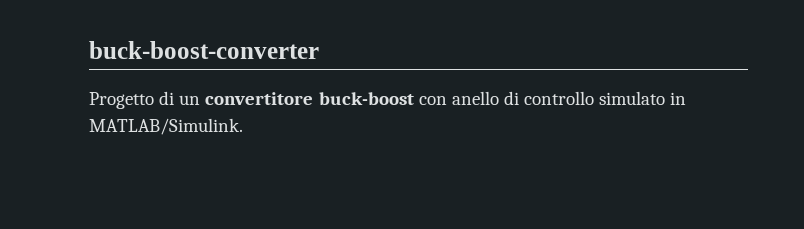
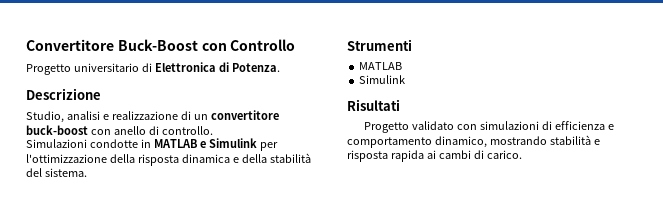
[89,41,319,59] [89,92,154,109] buck-boost-converter // Progetto -> [26,39,296,51] [26,62,280,75] [26,88,101,100] [26,111,178,123] Convertitore Buck-Boost con Controllo // Progetto universitario di Elettronica di Potenza. // Descrizione // Studio, analisi e realizzazione
[524,91,687,105] [89,118,243,135] controllo simulato in MATLAB/Simulink. -> [161,126,213,135] [26,138,278,151] [26,153,311,166] [26,168,87,177] [347,39,412,51] [359,62,403,70] [359,75,406,84] [347,99,400,111] [363,121,614,133] [347,135,600,148] [347,150,522,162] controllo. // Simulazioni condotte in MATLAB e Simulink per l'ottimizzazione della risposta dinamica e della stabilità del sistema. // Strumenti // MATLAB // Simulink // Risultati // Progetto validato con simulazioni di efficienza e comportamento dinamico, mostrando stabilità e risposta rapida ai cambi di carico.

